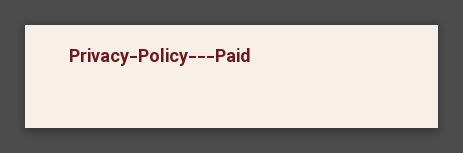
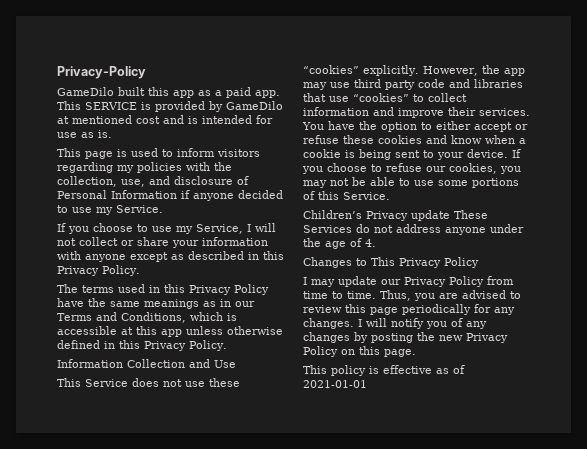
[69,48,251,66] Privacy-Policy---Paid -> [57,66,146,79] [57,87,280,98] [57,101,283,112] [57,115,273,124] [57,130,112,138] [57,148,260,159] [57,162,232,173] [57,176,249,187] [57,190,283,201] [57,205,163,215] [57,223,276,234] [57,237,268,248] [57,251,284,262] [57,265,140,276] [57,284,269,295] [57,298,255,309] [57,312,237,323] [57,326,283,337] [57,340,227,351] [57,359,236,368] [57,378,240,387] [303,65,525,76] [303,79,523,90] [303,93,467,102] [303,107,530,118] [302,121,528,132] [303,135,526,144] [303,149,521,160] [302,163,521,174] [303,177,519,188] [303,191,390,200] [303,210,488,221] [303,224,524,235] [303,238,376,249] [303,257,479,268] [303,276,514,287] [303,290,521,301] [303,304,515,315] [303,318,487,329] [303,332,508,343] [303,346,416,357] [303,365,465,376] [303,380,367,388] Privacy-Policy // GameDilo built this app as a paid app. This SERVICE is provided by GameDilo at mentioned cost and is intended for use as is. // This page is used to inform visitors regarding my policies with the collection, use, and disclosure of Personal Information if anyone decided to use my Service. // If you choose to use my Service, I will not collect or share your information with anyone except as described in this Privacy Policy. // The terms used in this Privacy Policy have the same meanings as in our Terms and Conditions, which is accessible at this app unless otherwise defined in this Privacy Policy. // Information Collection and Use // This Service does not use these “cookies” explicitly. However, the app may use third party code and libraries that use “cookies” to collect information and improve their services. You have the option to either accept or refuse these cookies and know when a cookie is being sent to your device. If you choose to refuse our cookies, you may not be able to use some portions of this Service. // Children’s Privacy update These Services do not address anyone under the age of 4. // Changes to This Privacy Policy // I may update our Privacy Policy from time to time. Thus, you are advised to review this page periodically for any changes. I will notify you of any changes by posting the new Privacy Policy on this page. // This policy is effective as of 2021-01-01

